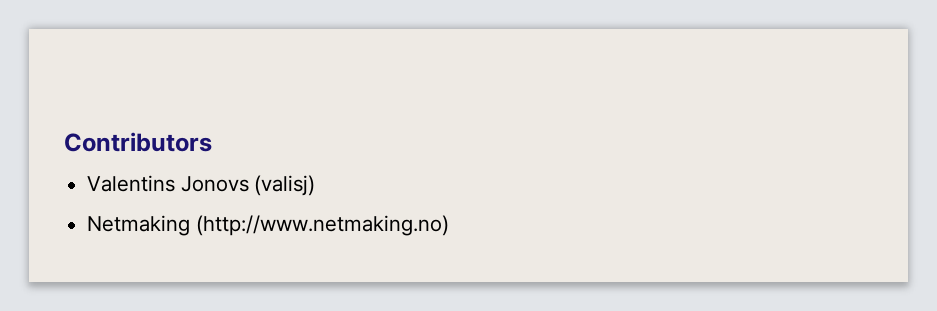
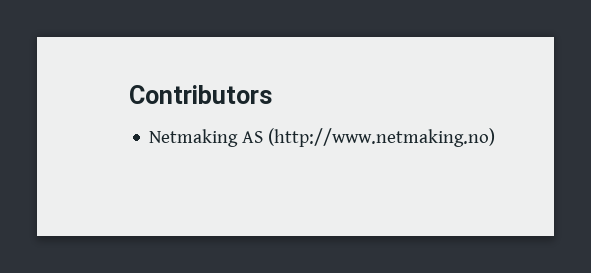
[87,175,316,196] // Valentins Jonovs (valisj) -> (272, 94) none
(191, 225) none -> [242,131,264,143] AS

